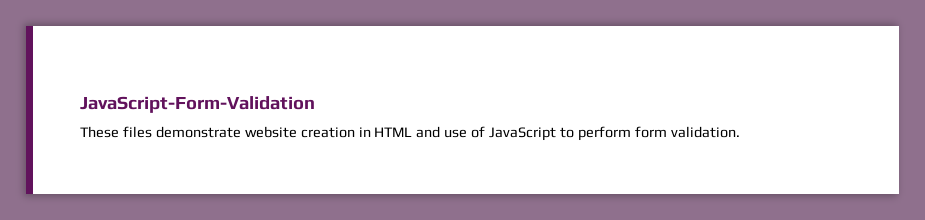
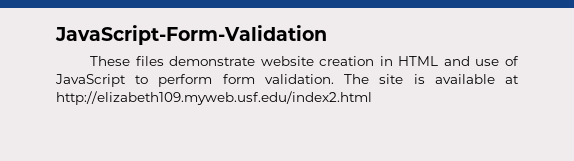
(740, 132) none -> [344,74,519,84] [56,91,372,105] The site is available at http://elizabeth109.myweb.usf.edu/index2.html

